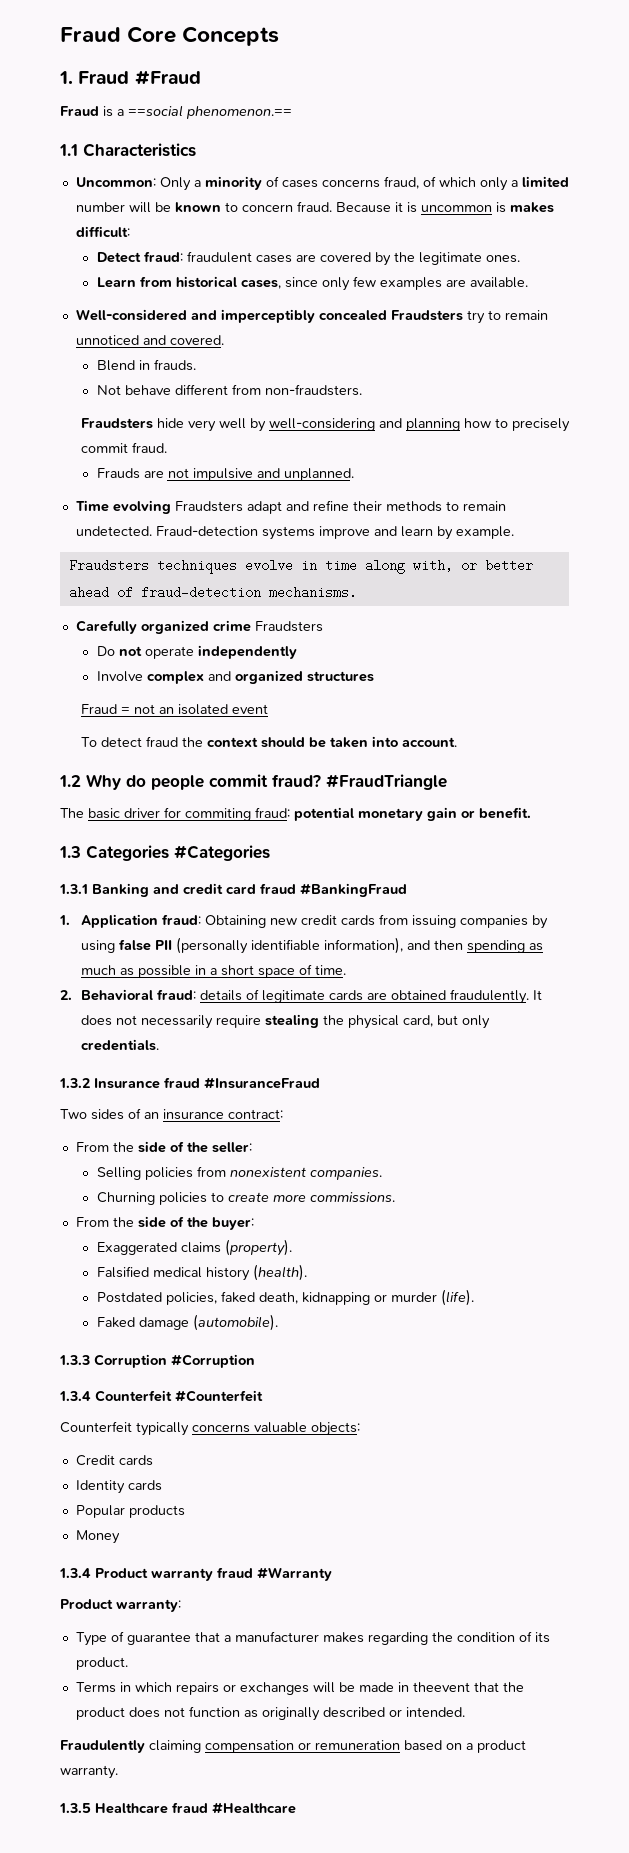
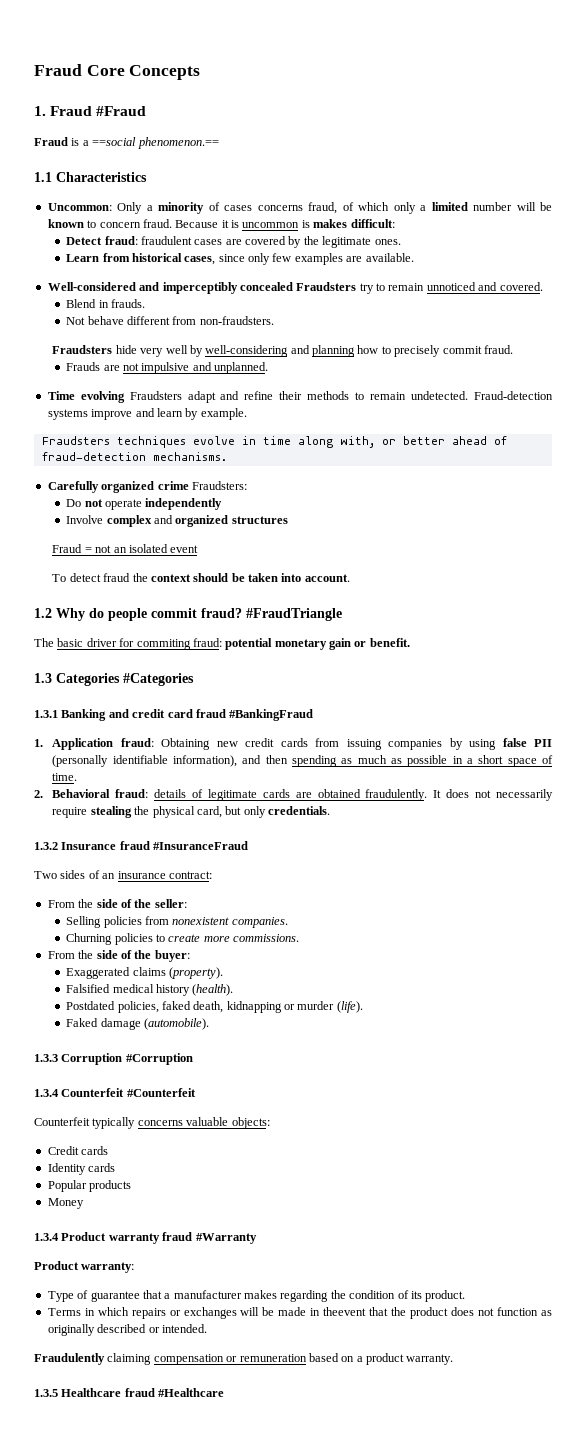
[254,621,323,632] Fraudsters -> [191,481,247,490] Fraudsters:

